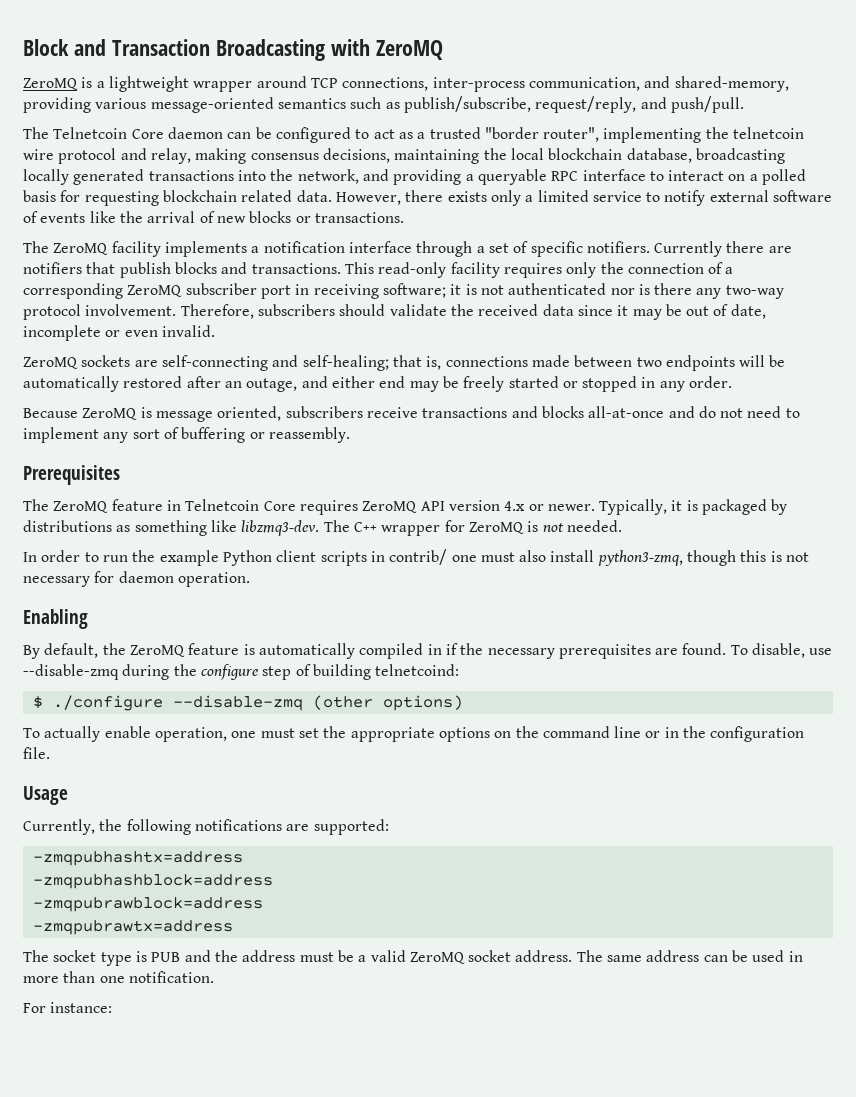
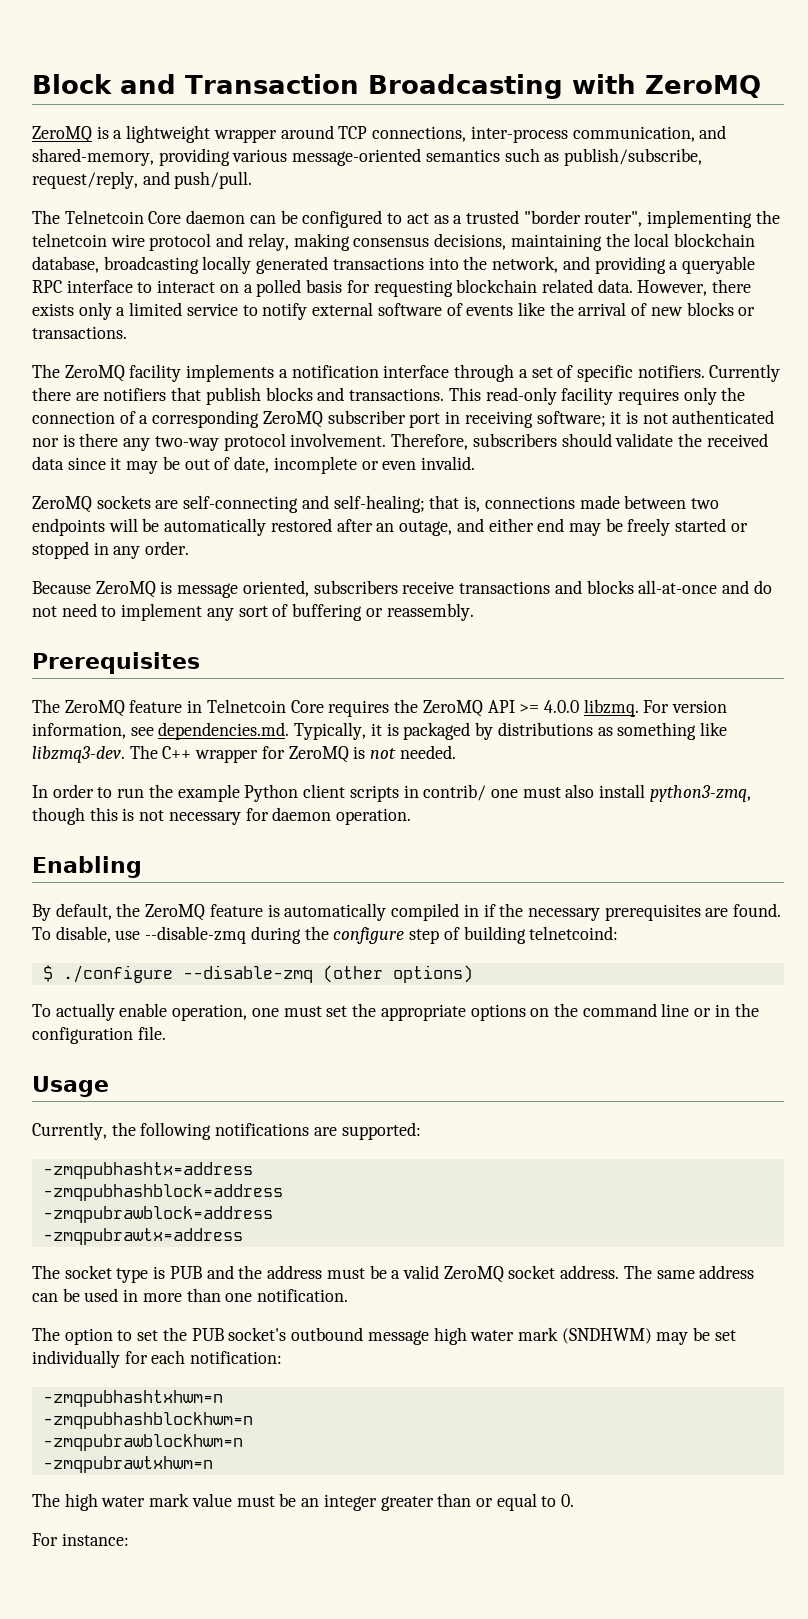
(358, 507) none -> [394,699,419,713] the
[448,500,595,511] version 4.x or newer. -> [519,699,728,717] [32,722,290,740] >= 4.0.0 libzmq. For version information, see dependencies.md.
(214, 977) none -> [32,1327,736,1345] [32,1350,283,1368] [42,1390,223,1407] [42,1412,253,1429] [42,1434,243,1451] [42,1456,213,1473] [32,1493,575,1511] // The option to set the PUB socket's outbound message high water mark (SNDHWM) may be set individually for each notification: // -zmqpubhashtxhwm=n // -zmqpubhashblockhwm=n // -zmqpubrawblockhwm=n // -zmqpubrawtxhwm=n // The high water mark value must be an integer greater than or equal to 0.

